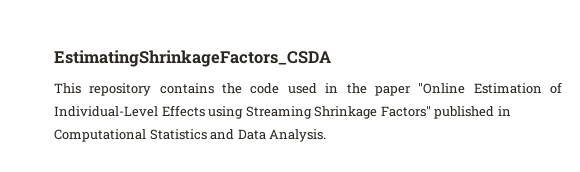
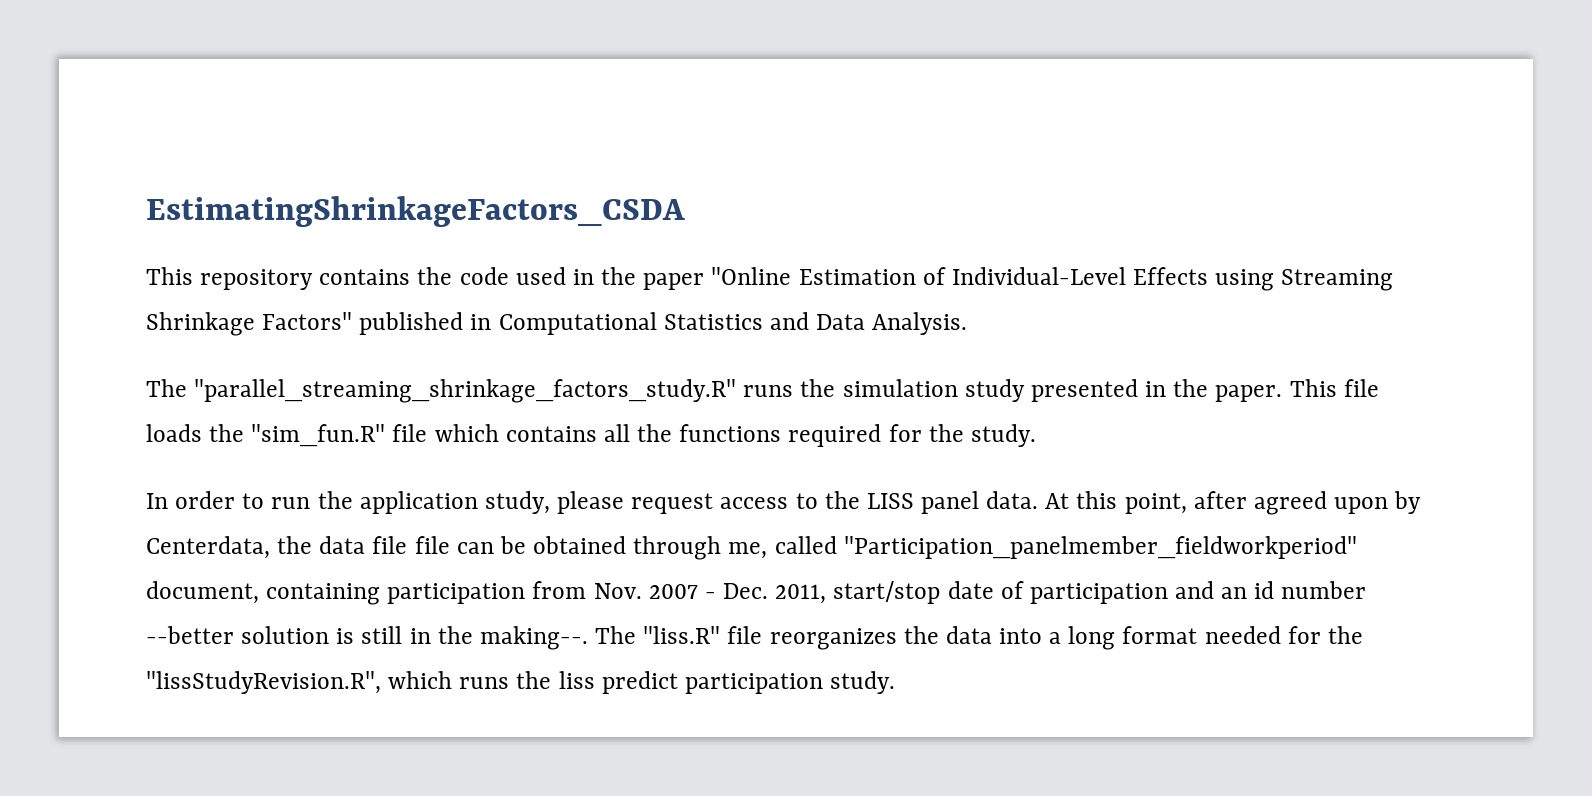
(327, 135) none -> [146,379,1379,403] [146,424,1036,447] [146,491,1422,515] [146,536,1357,560] [146,581,1367,605] [146,626,1363,650] [146,671,896,694] // The "parallel_streaming_shrinkage_factors_study.R" runs the simulation study presented in the paper. This file loads the "sim_fun.R" file which contains all the functions required for the study. // In order to run the application study, please request access to the LISS panel data. At this point, after agreed upon by Centerdata, the data file file can be obtained through me, called "Participation_panelmember_fieldworkperiod" document, containing participation from Nov. 2007 - Dec. 2011, start/stop date of participation and an id number --better solution is still in the making--. The "liss.R" file reorganizes the data into a long format needed for the "lissStudyRevision.R", which runs the liss predict participation study.

